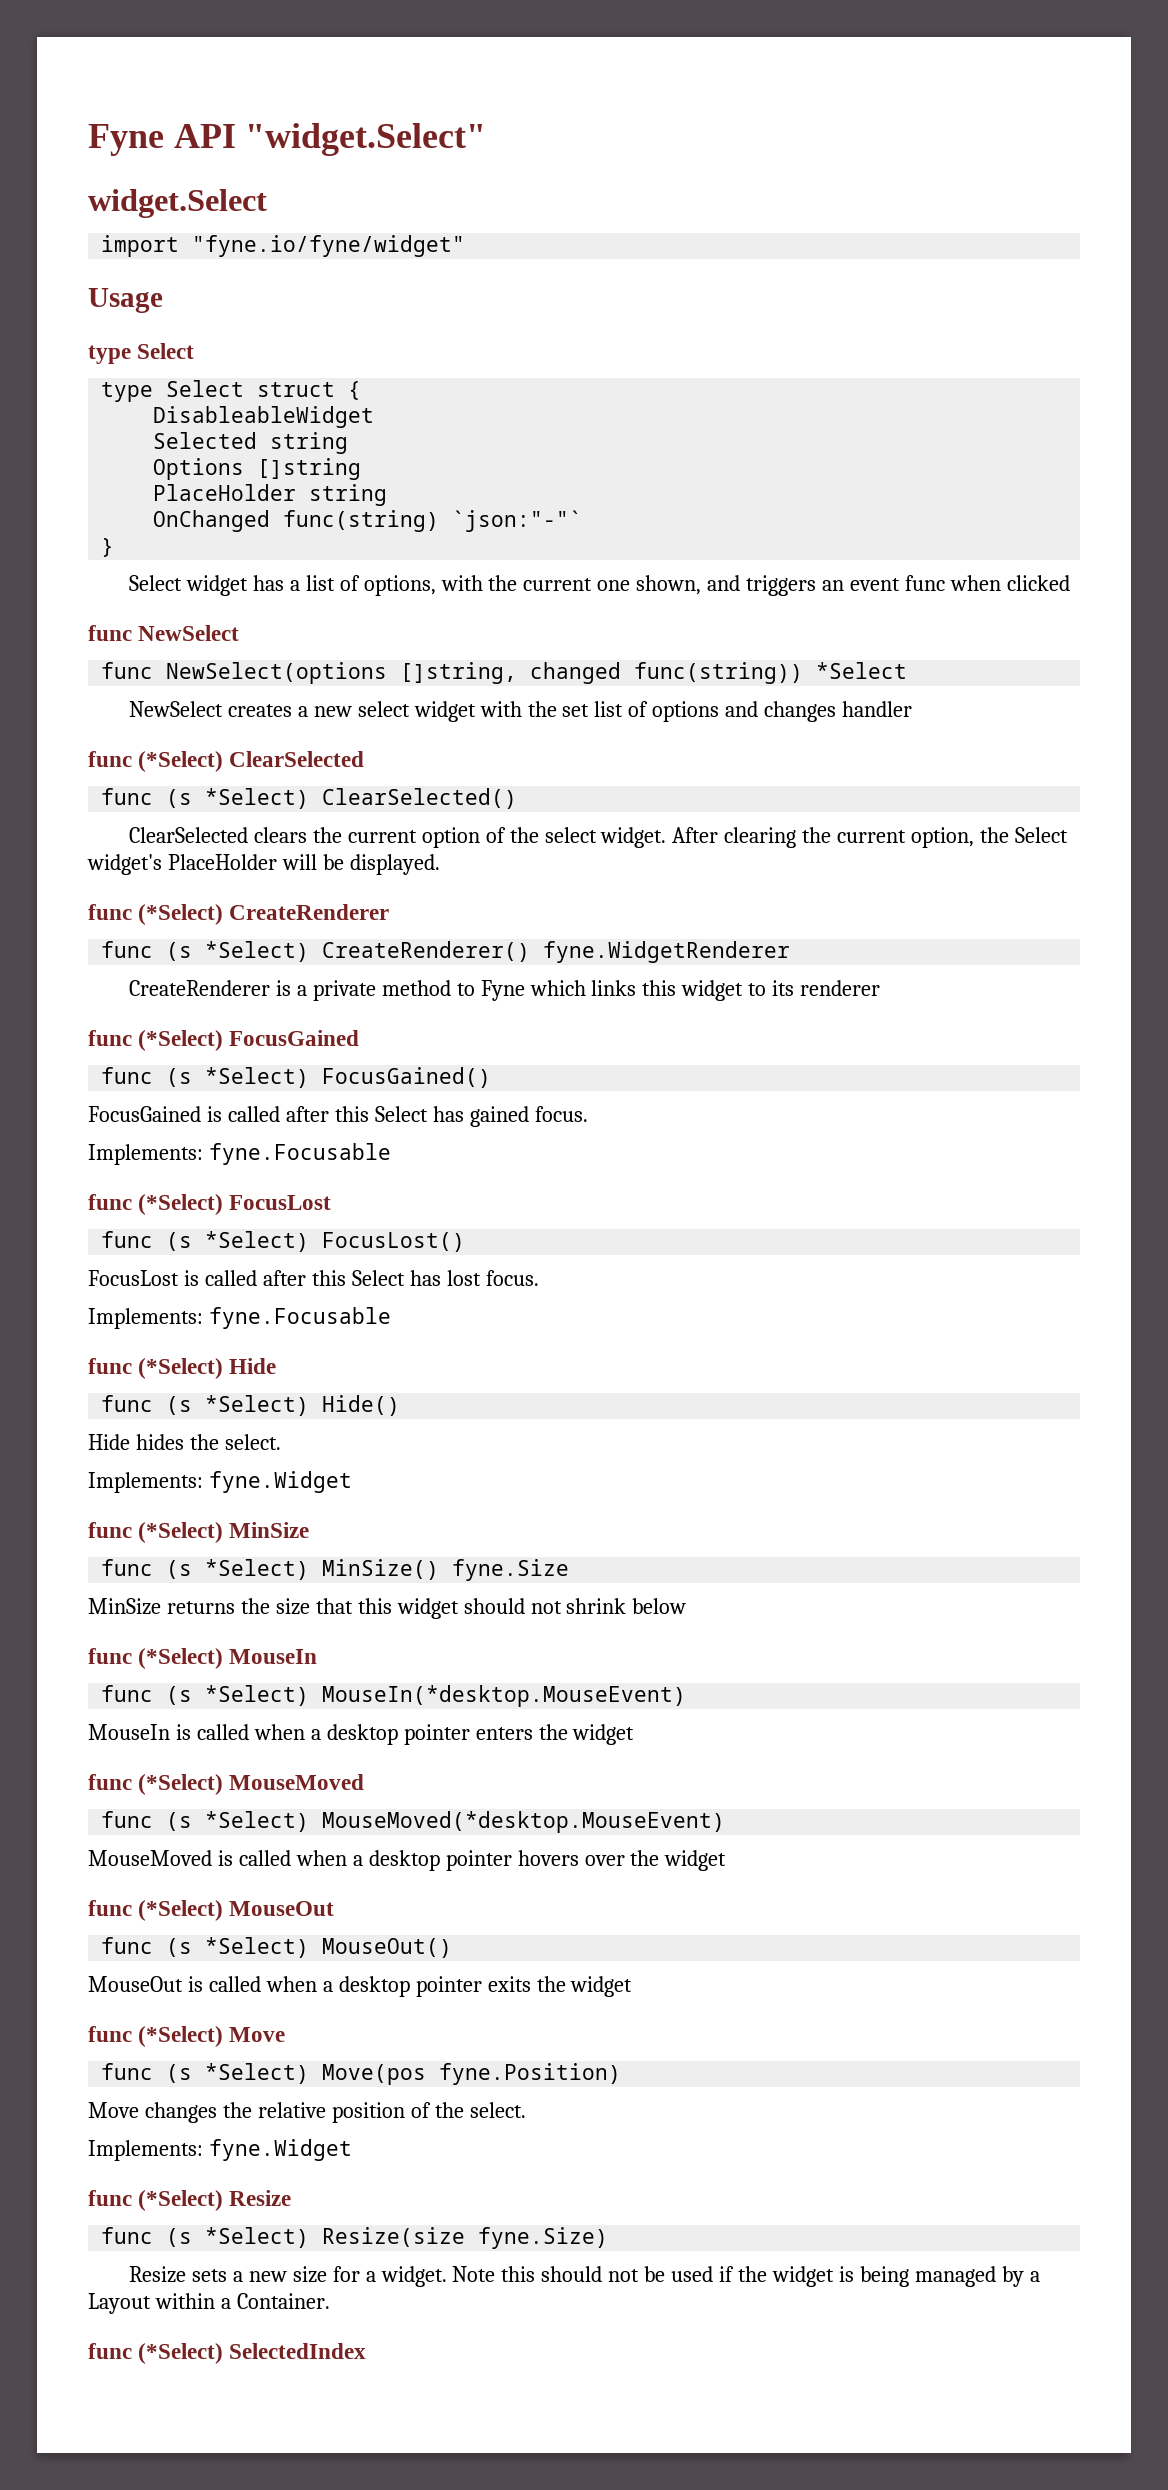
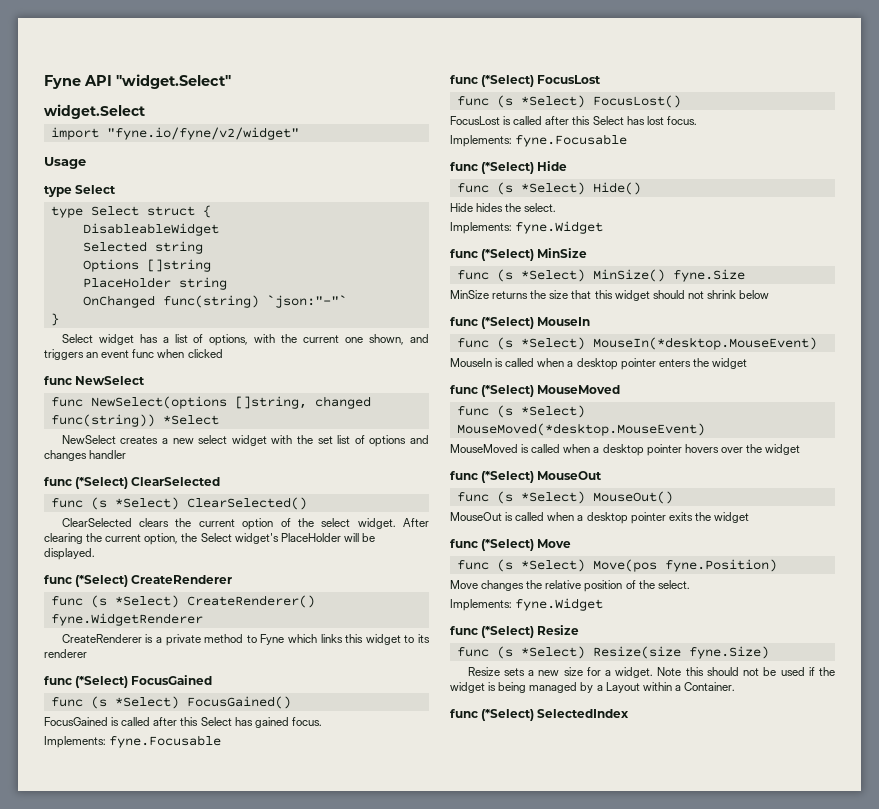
[192,235,466,257] "fyne.io/fyne/widget" -> [106,127,299,140] "fyne.io/fyne/v2/widget"

